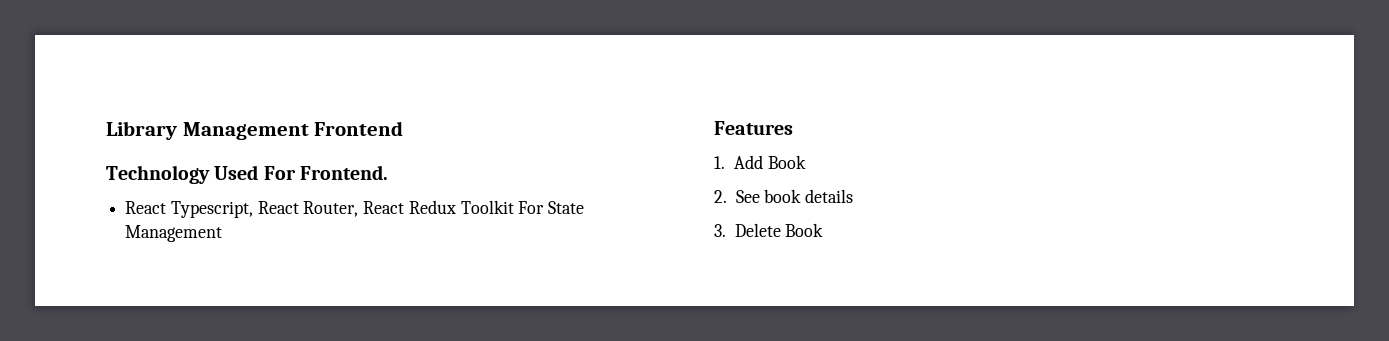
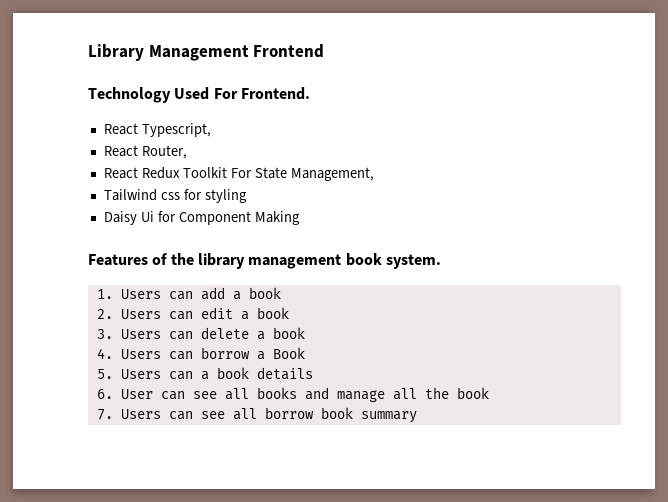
(253, 209) none -> (211, 130) //
(359, 209) none -> (187, 152) //
[125,225,223,242] [714,121,793,135] [714,155,806,169] [714,189,854,203] [714,223,824,237] Management // Features // 1. Add Book // 2. See book details // 3. Delete Book -> [290,167,374,181] [103,189,247,203] [103,211,300,225] [88,253,441,269] [96,287,281,300] [96,307,289,320] [96,327,305,340] [96,347,305,360] [96,367,313,380] [96,387,489,402] [96,407,417,423] Management, // Tailwind css for styling // Daisy Ui for Component Making // Features of the library management book system. // 1. Users can add a book // 2. Users can edit a book // 3. Users can delete a book // 4. Users can borrow a Book // 5. Users can a book details // 6. User can see all books and manage all the book // 7. Users can see all borrow book summary

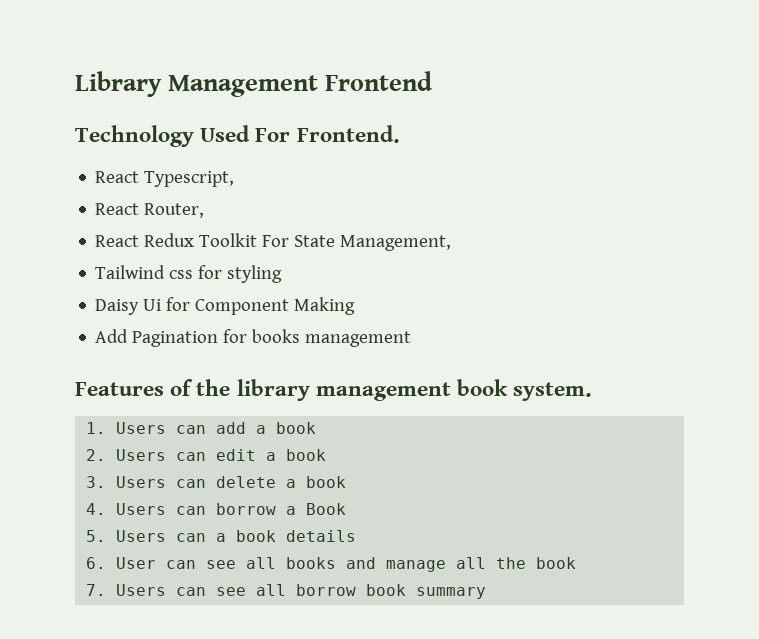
(300, 218) none -> [95,329,412,347] // Add Pagination for books management

